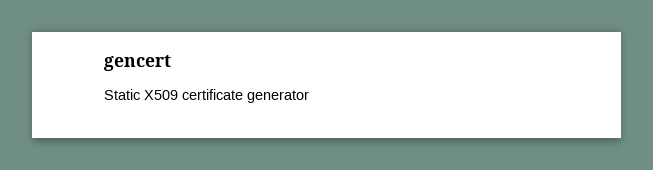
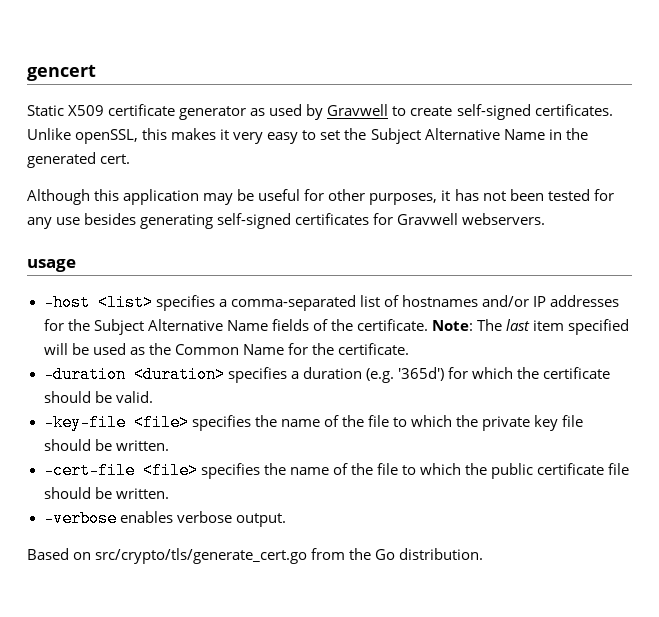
(309, 96) none -> [250,104,613,120] [27,128,588,144] [27,152,131,168] [27,189,614,205] [27,213,546,229] [27,259,76,272] [43,294,619,311] [43,319,630,335] [43,343,409,355] [43,366,610,383] [43,391,153,403] [43,414,584,431] [43,439,169,451] [43,462,630,479] [43,487,169,499] [43,510,286,527] [27,548,484,564] as used by Gravwell to create self-signed certificates. Unlike openSSL, this makes it very easy to set the Subject Alternative Name in the generated cert. // Although this application may be useful for other purposes, it has not been tested for any use besides generating self-signed certificates for Gravwell webservers. // usage // -host <list> specifies a comma-separated list of hostnames and/or IP addresses for the Subject Alternative Name fields of the certificate. Note: The last item specified will be used as the Common Name for the certificate. // -duration <duration> specifies a duration (e.g. '365d') for which the certificate should be valid. // -key-file <file> specifies the name of the file to which the private key file should be written. // -cert-file <file> specifies the name of the file to which the public certificate file should be written. // -verbose enables verbose output. // Based on src/crypto/tls/generate_cert.go from the Go distribution.

